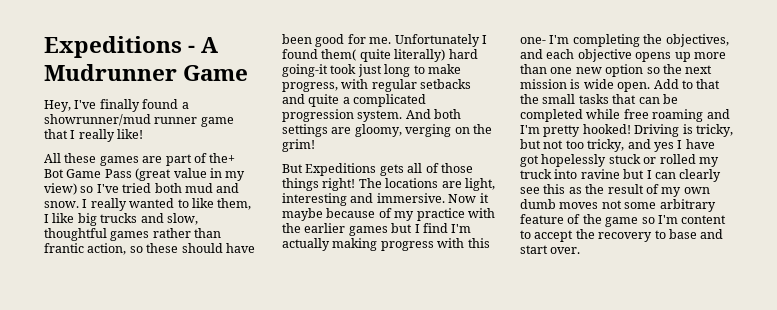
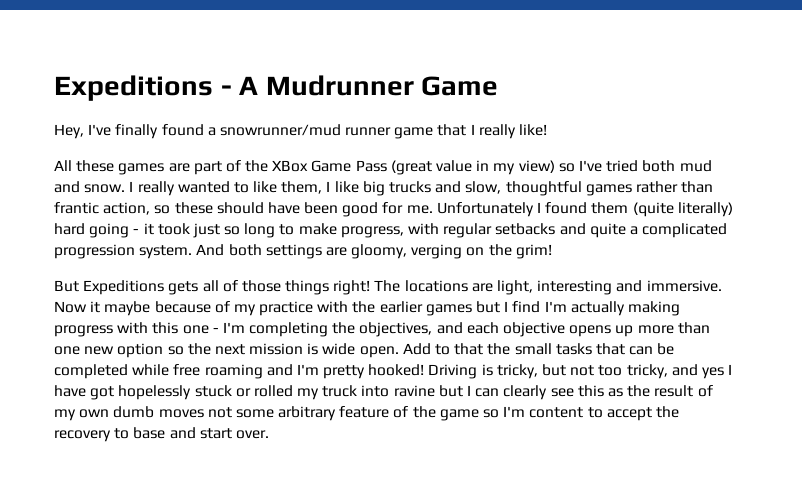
[44,114,151,126] showrunner/mud -> [219,124,341,136] snowrunner/mud
[209,153,236,163] [44,169,64,178] the+ Bot -> [245,160,309,172] the XBox
[321,49,478,62] [282,64,328,77] them( quite literally) hard going-it -> [591,202,733,217] [54,223,154,238] them (quite literally) hard going - it
(382, 70) none -> [224,226,241,235] so
[520,37,546,44] one- -> [182,325,219,334] one -

